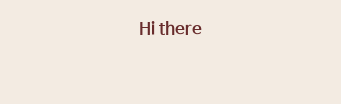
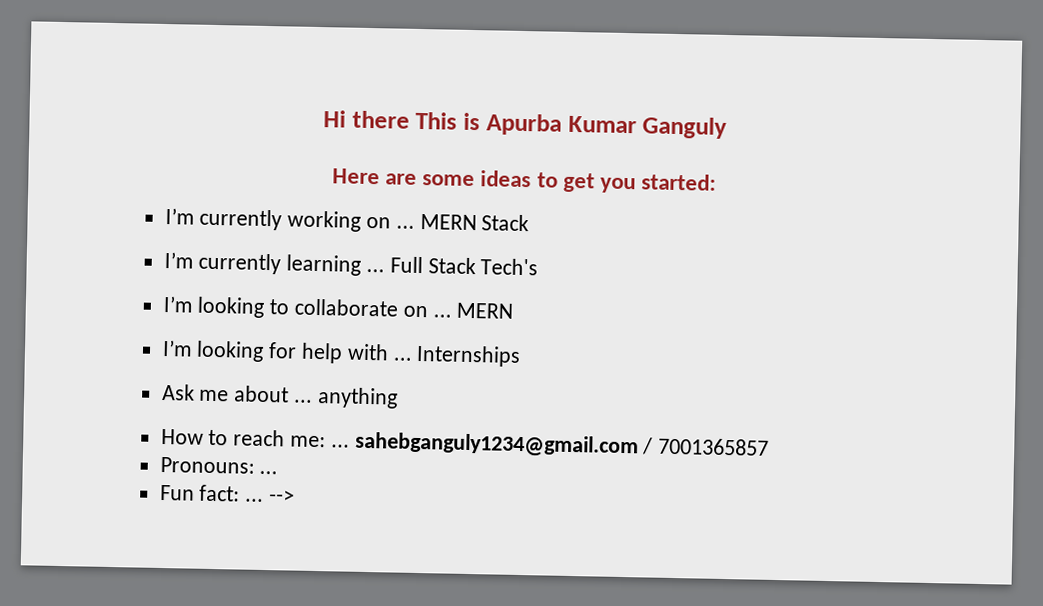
(203, 28) none -> [415,111,728,139] [332,168,716,194] [164,208,530,232] [163,252,539,276] [162,295,514,319] [161,339,522,367] [161,383,398,409] [160,428,770,459] [159,456,279,475] [159,484,296,503] This is Apurba Kumar Ganguly // Here are some ideas to get you started: // I’m currently working on ... MERN Stack // I’m currently learning ... Full Stack Tech's // I’m looking to collaborate on ... MERN // I’m looking for help with ... Internships // Ask me about ... anything // How to reach me: ... sahebganguly1234@gmail.com / 7001365857 // Pronouns: ... // Fun fact: ... -->

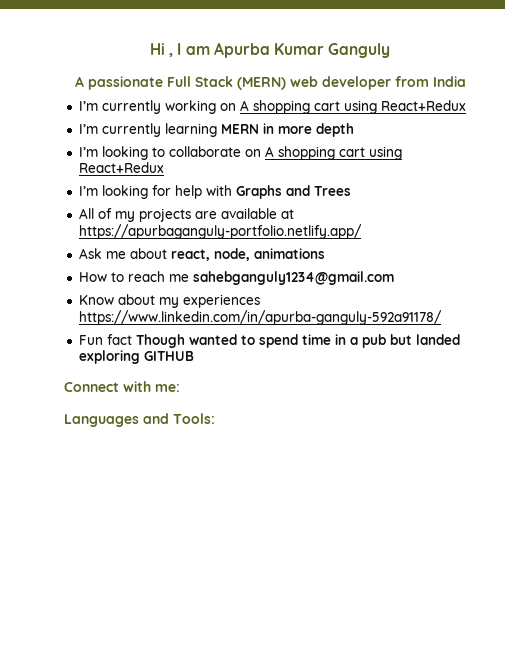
[351,110,480,131] there This is -> [169,43,210,57] , I am
[332,168,716,194] Here are some ideas to get you started: -> [74,76,466,90] A passionate Full Stack (MERN) web developer from India
[395,213,530,232] ... MERN Stack -> [239,100,466,114] A shopping cart using React+Redux
[366,256,539,276] ... Full Stack Tech's -> [220,123,354,137] MERN in more depth
[432,302,514,319] ... MERN -> [264,146,402,160] [78,162,164,173] A shopping cart using React+Redux
[392,344,522,367] ... Internships -> [235,185,351,199] [78,208,294,222] [78,224,362,239] Graphs and Trees // All of my projects are available at https://apurbaganguly-portfolio.netlify.app/
[294,387,398,409] ... anything -> [170,248,325,261] react, node, animations
[290,435,350,448] me: ... -> [168,274,189,282] me
[642,437,770,456] [159,456,279,475] [159,484,296,503] / 7001365857 // Pronouns: ... // Fun fact: ... --> -> [78,294,260,308] [78,310,442,325] [78,334,460,348] [78,350,194,364] [64,381,180,392] [64,413,215,427] // Know about my experiences https://www.linkedin.com/in/apurba-ganguly-592a91178/ // Fun fact Though wanted to spend time in a pub but landed exploring GITHUB // Connect with me: // Languages and Tools:

